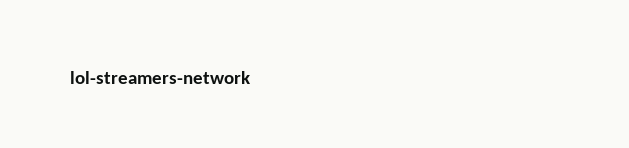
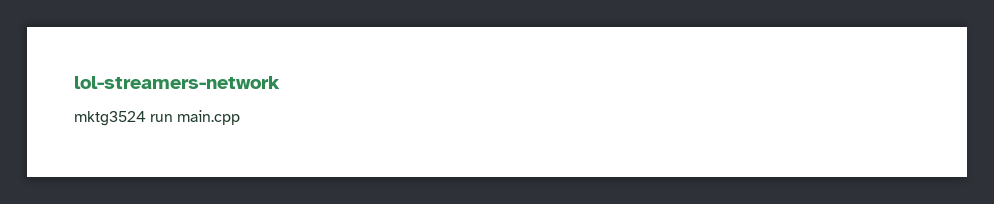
(250, 77) none -> [74,110,241,126] // mktg3524 run main.cpp

